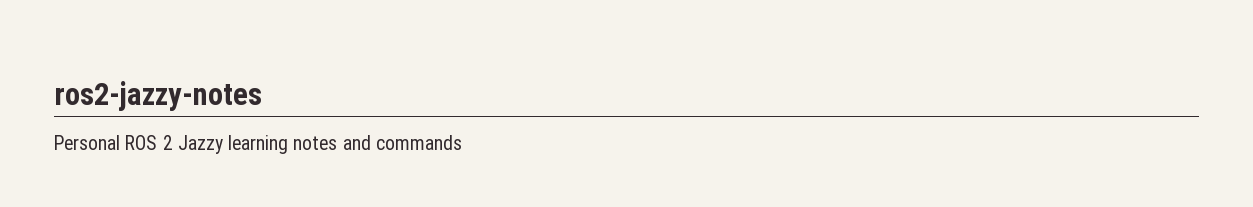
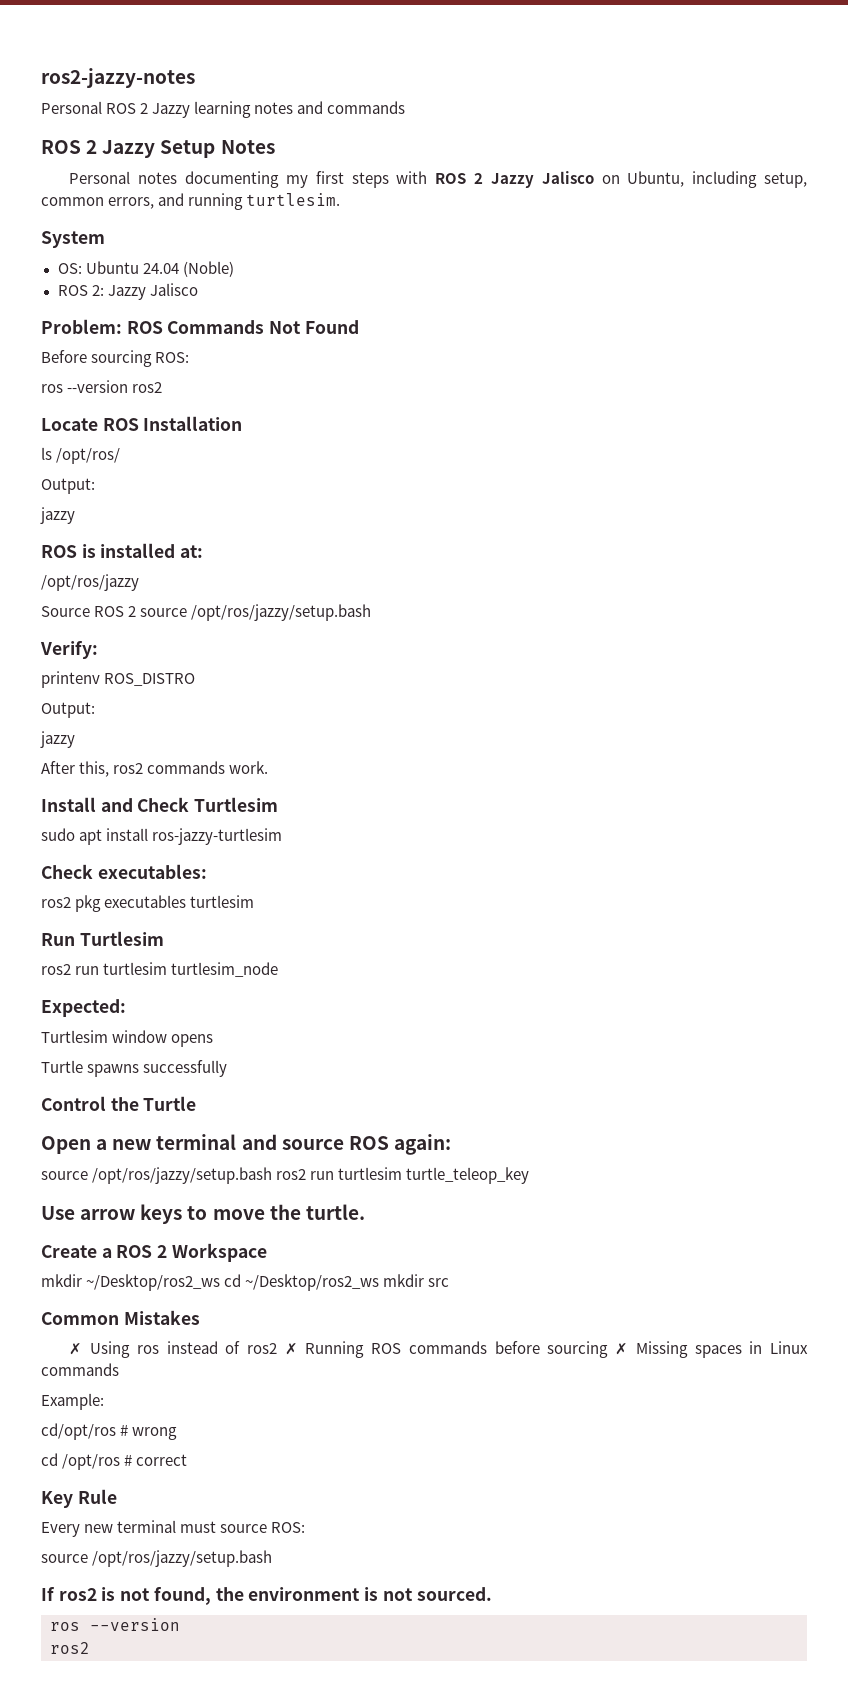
(462, 142) none -> [41,140,275,158] [69,171,807,188] [41,193,341,210] [41,231,105,248] [57,261,234,277] [57,283,198,300] [41,319,359,334] [41,350,190,367] [41,380,163,393] [41,416,243,431] [41,447,121,464] [41,478,95,494] [40,507,75,524] [41,543,204,558] [41,574,139,591] [41,604,372,621] [40,640,98,659] [41,671,196,688] [41,702,95,718] [40,731,75,748] [41,761,269,777] [41,797,279,812] [41,828,283,845] [41,864,207,879] [41,895,255,912] [41,931,164,946] [41,962,279,977] [41,999,126,1017] [41,1030,214,1047] [41,1060,228,1077] [41,1096,197,1111] [41,1134,451,1155] [41,1167,530,1184] [41,1204,365,1224] [41,1243,267,1262] [41,1274,450,1291] [41,1310,200,1325] [69,1341,808,1358] [41,1363,119,1376] [41,1393,104,1410] [41,1423,178,1440] [41,1453,188,1470] [41,1489,117,1508] [41,1520,306,1537] [41,1550,273,1567] [41,1586,492,1605] [50,1618,180,1631] [50,1642,90,1654] // ROS 2 Jazzy Setup Notes // Personal notes documenting my first steps with ROS 2 Jazzy Jalisco on Ubuntu, including setup, common errors, and running turtlesim. // System // OS: Ubuntu 24.04 (Noble) // ROS 2: Jazzy Jalisco // Problem: ROS Commands Not Found // Before sourcing ROS: // ros --version ros2 // Locate ROS Installation // ls /opt/ros/ // Output: // jazzy // ROS is installed at: // /opt/ros/jazzy // Source ROS 2 source /opt/ros/jazzy/setup.bash // Verify: // printenv ROS_DISTRO // Output: // jazzy // After this, ros2 commands work. // Install and Check Turtlesim // sudo apt install ros-jazzy-turtlesim // Check executables: // ros2 pkg executables turtlesim // Run Turtlesim // ros2 run turtlesim turtlesim_node // Expected: // Turtlesim window opens // Turtle spawns successfully // Control the Turtle // Open a new terminal and source ROS again: // source /opt/ros/jazzy/setup.bash ros2 run turtlesim turtle_teleop_key // Use arrow keys to move the turtle. // Create a ROS 2 Workspace // mkdir ~/Desktop/ros2_ws cd ~/Desktop/ros2_ws mkdir src // Common Mistakes // ✗ Using ros instead of ros2 ✗ Running ROS commands before sourcing ✗ Missing spaces in Linux commands // Example: // cd/opt/ros # wrong // cd /opt/ros # correct // Key Rule // Every new terminal must source ROS: // source /opt/ros/jazzy/setup.bash // If ros2 is not found, the environment is not sourced. // ros --version // ros2

